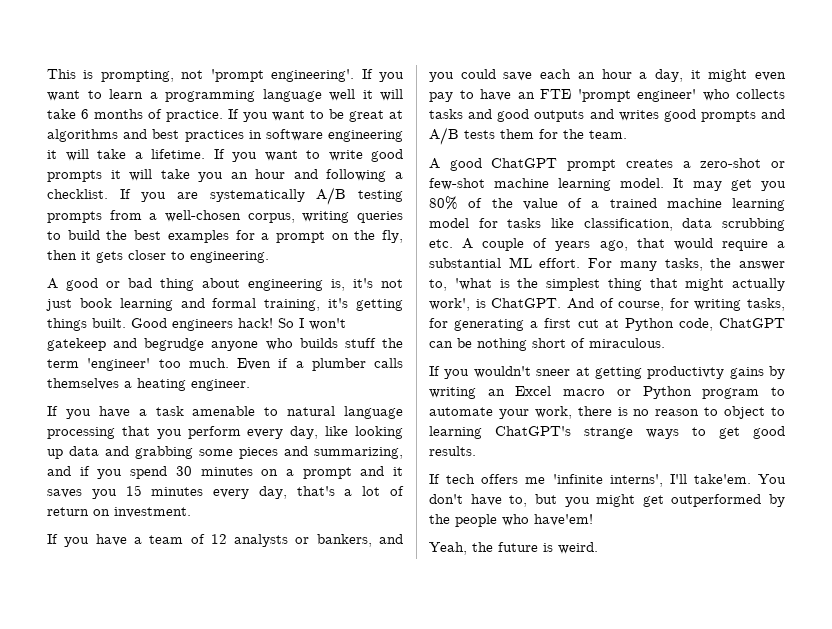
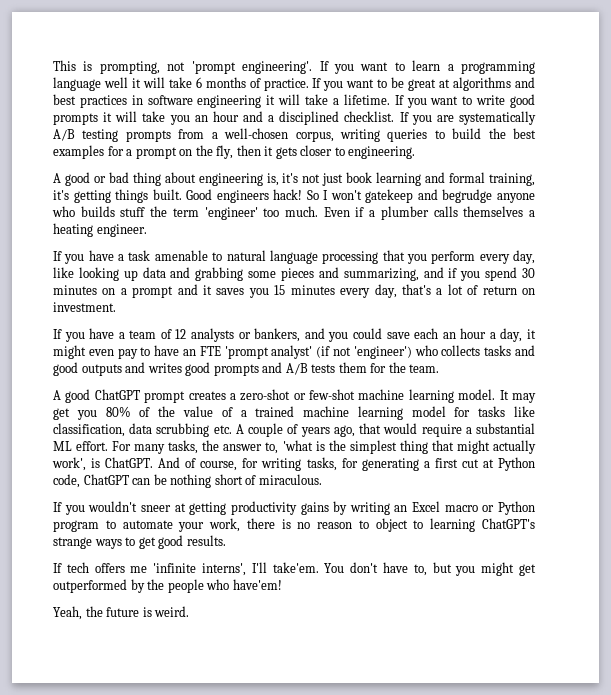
[326,169,403,182] following a -> [268,111,340,125] a disciplined
[637,89,696,102] engineer' -> [271,345,412,359] analyst' (if not 'engineer')
[647,366,725,379] productivty -> [230,501,297,515] productivity

